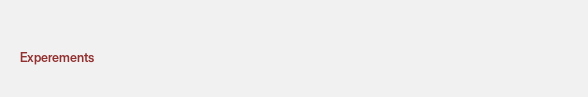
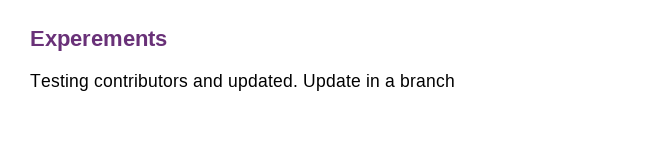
(94, 58) none -> [30,74,455,91] // Testing contributors and updated. Update in a branch

